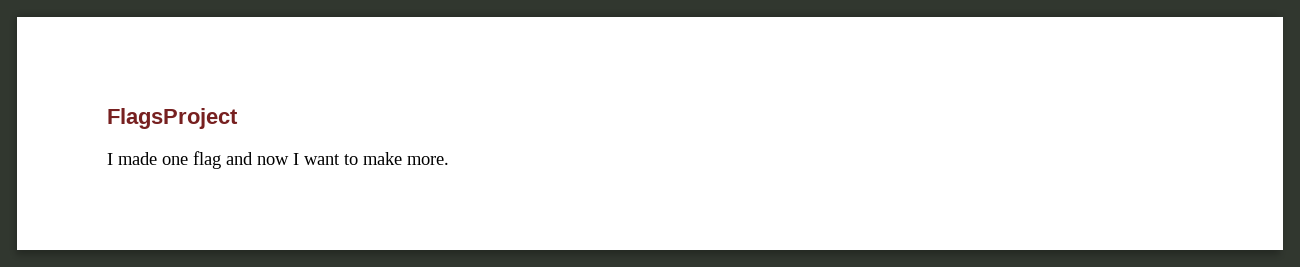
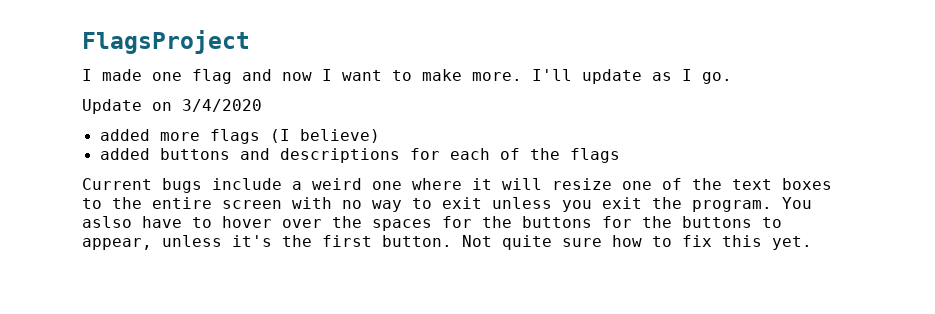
(449, 160) none -> [532,69,732,84] [82,99,262,114] [99,129,380,144] [99,148,620,163] [82,178,832,193] [82,197,812,212] [82,216,782,231] [82,235,812,250] I'll update as I go. // Update on 3/4/2020 // added more flags (I believe) // added buttons and descriptions for each of the flags // Current bugs include a weird one where it will resize one of the text boxes to the entire screen with no way to exit unless you exit the program. You aslso have to hover over the spaces for the buttons for the buttons to appear, unless it's the first button. Not quite sure how to fix this yet.

